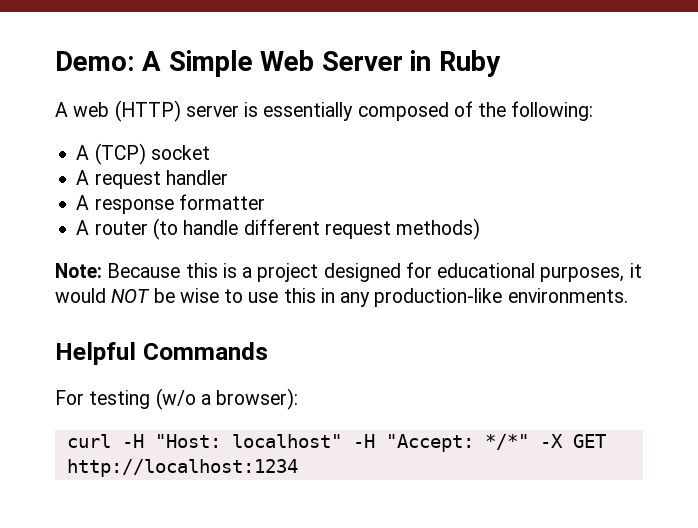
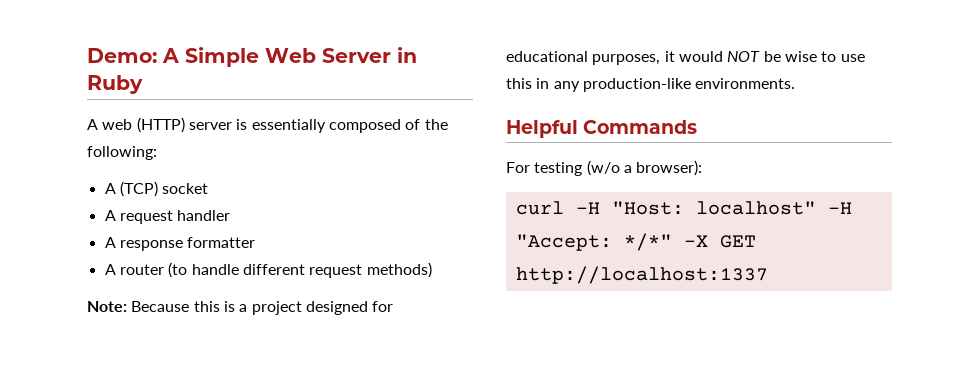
[66,459,298,477] http://localhost:1234 -> [515,266,768,284] http://localhost:1337

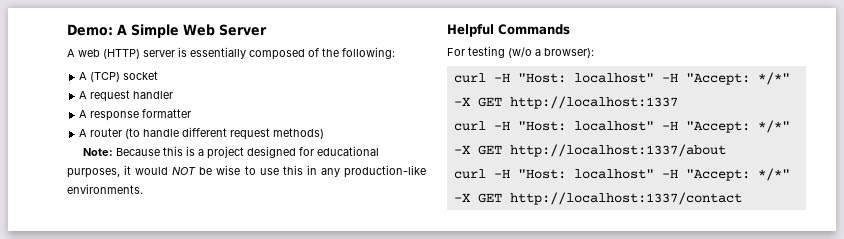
[397,47,417,63] [87,75,143,94] in Ruby -> (267, 30) none
(768, 275) none -> [453,120,790,133] [453,144,726,157] [453,168,790,181] [453,192,742,205] // curl -H "Host: localhost" -H "Accept: */*" -X GET http://localhost:1337/about // curl -H "Host: localhost" -H "Accept: */*" -X GET http://localhost:1337/contact

